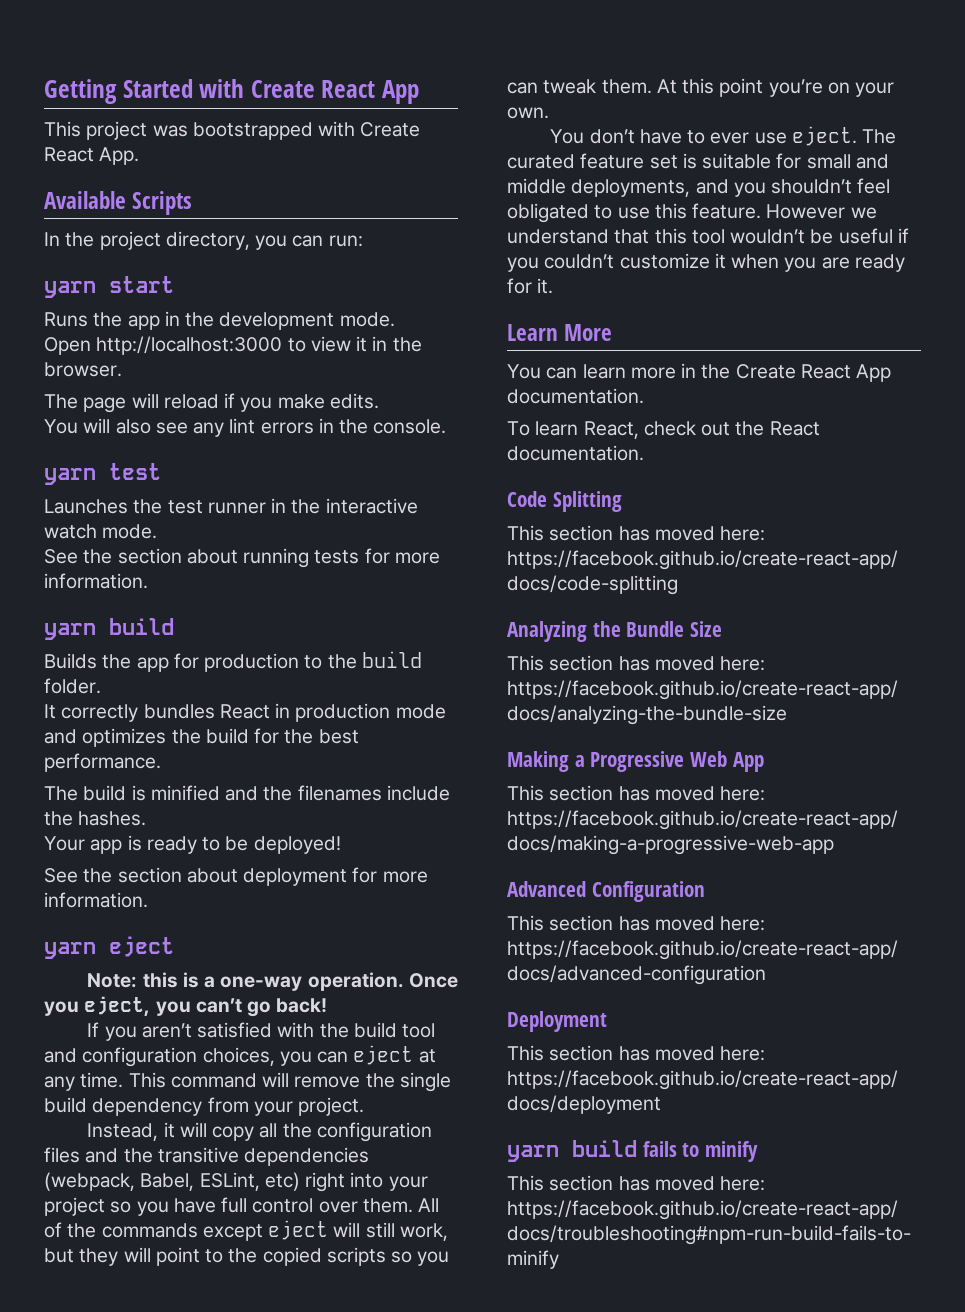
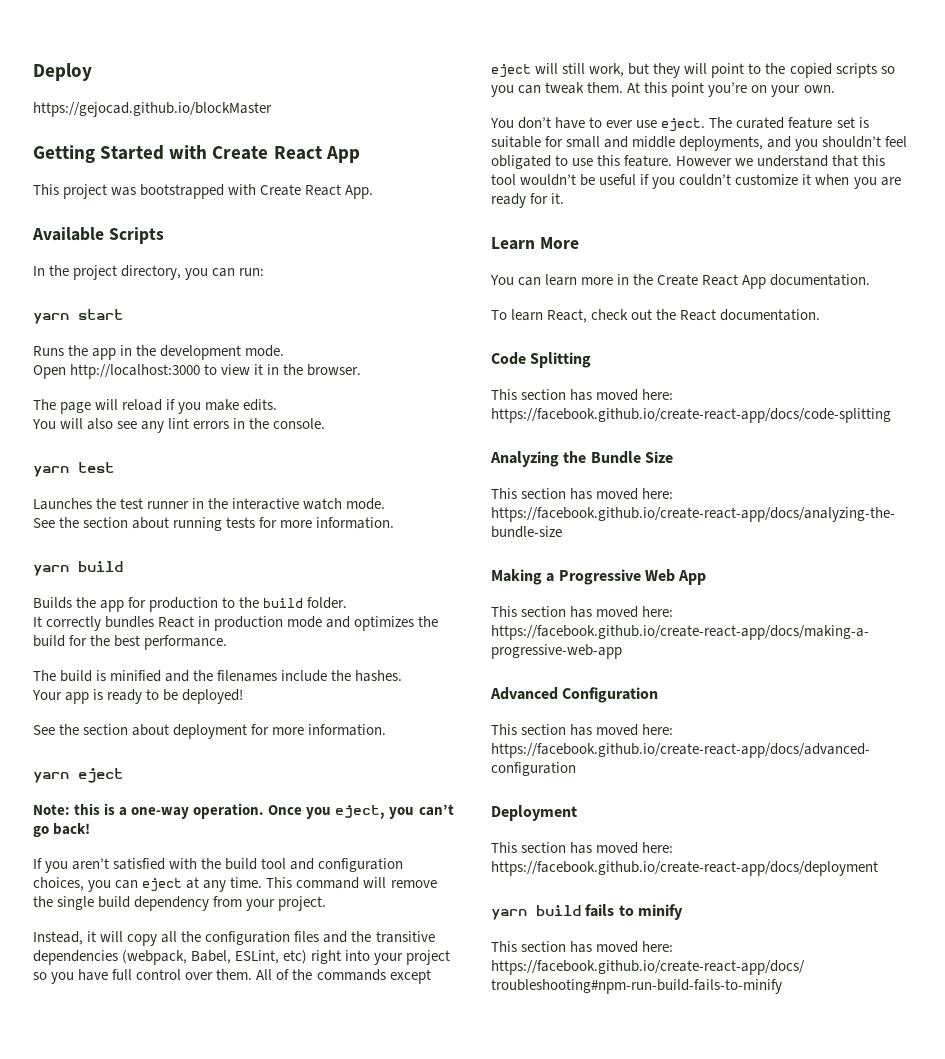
(44, 91) none -> [33,63,92,81] [33,102,272,117] Deploy // https://gejocad.github.io/blockMaster //

